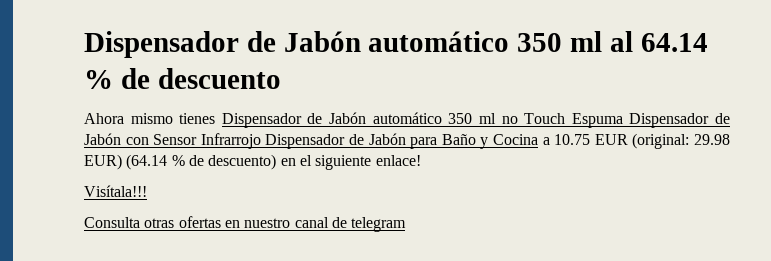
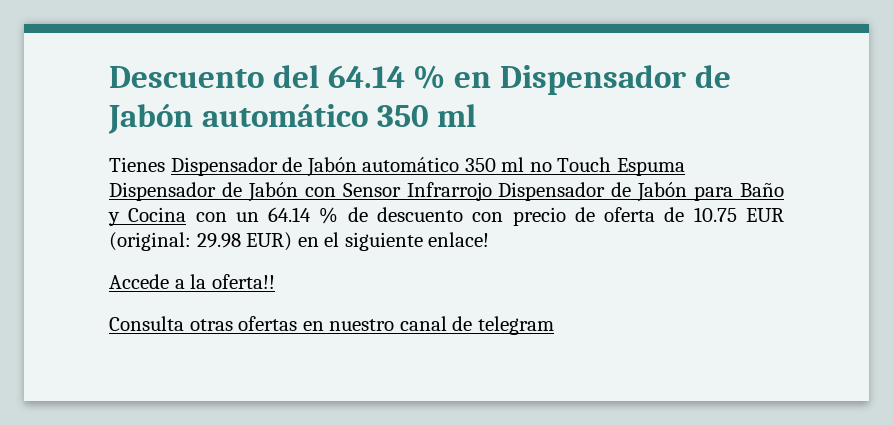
[84,31,708,58] [84,68,281,89] [84,113,216,124] Dispensador de Jabón automático 350 ml al 64.14 % de descuento // Ahora mismo tienes -> [109,65,731,95] [108,104,477,134] [109,157,165,172] Descuento del 64.14 % en Dispensador de Jabón automático 350 ml // Tienes
[542,137,550,145] a -> [195,207,685,226] con un 64.14 % de descuento con precio de oferta de
[126,154,277,170] (64.14 % de descuento) -> (293, 241) none
[84,185,147,197] Visítala!!! -> [109,274,275,289] Accede a la oferta!!

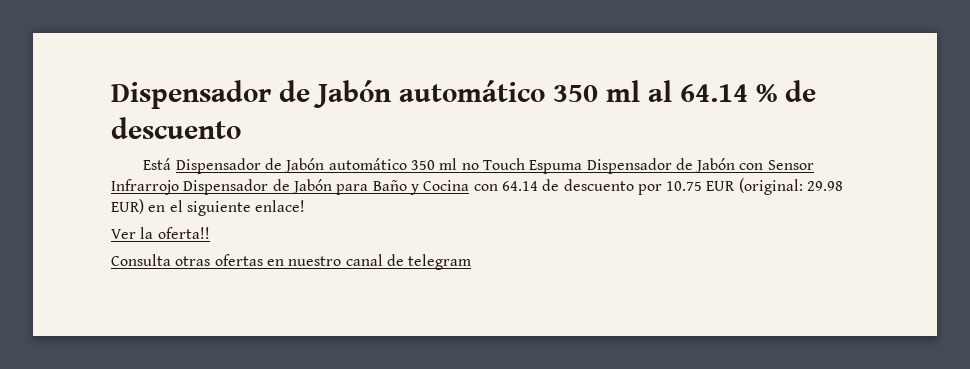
[109,65,731,95] [108,104,477,134] [109,157,165,172] Descuento del 64.14 % en Dispensador de Jabón automático 350 ml // Tienes -> [111,80,816,109] [111,117,241,139] [143,158,172,170] Dispensador de Jabón automático 350 ml al 64.14 % de descuento // Está
[235,207,685,226] un 64.14 % de descuento con precio de oferta de -> [501,179,662,195] 64.14 de descuento por
[109,274,185,289] Accede a -> [111,229,136,239] Ver

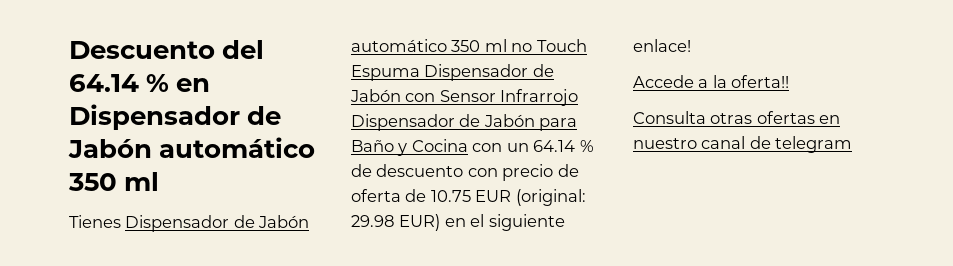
[111,80,816,109] [111,117,241,139] [143,158,172,170] Dispensador de Jabón automático 350 ml al 64.14 % de descuento // Está -> [69,40,265,59] [69,74,211,92] [69,104,282,130] [68,137,316,158] [68,172,160,191] [69,215,121,228] Descuento del 64.14 % en Dispensador de Jabón automático 350 ml // Tienes
[501,179,662,195] 64.14 de descuento por -> [506,140,594,152] [351,164,579,181] [351,189,427,202] un 64.14 % de descuento con precio de oferta de
[111,229,136,239] Ver -> [633,75,709,88] Accede a

